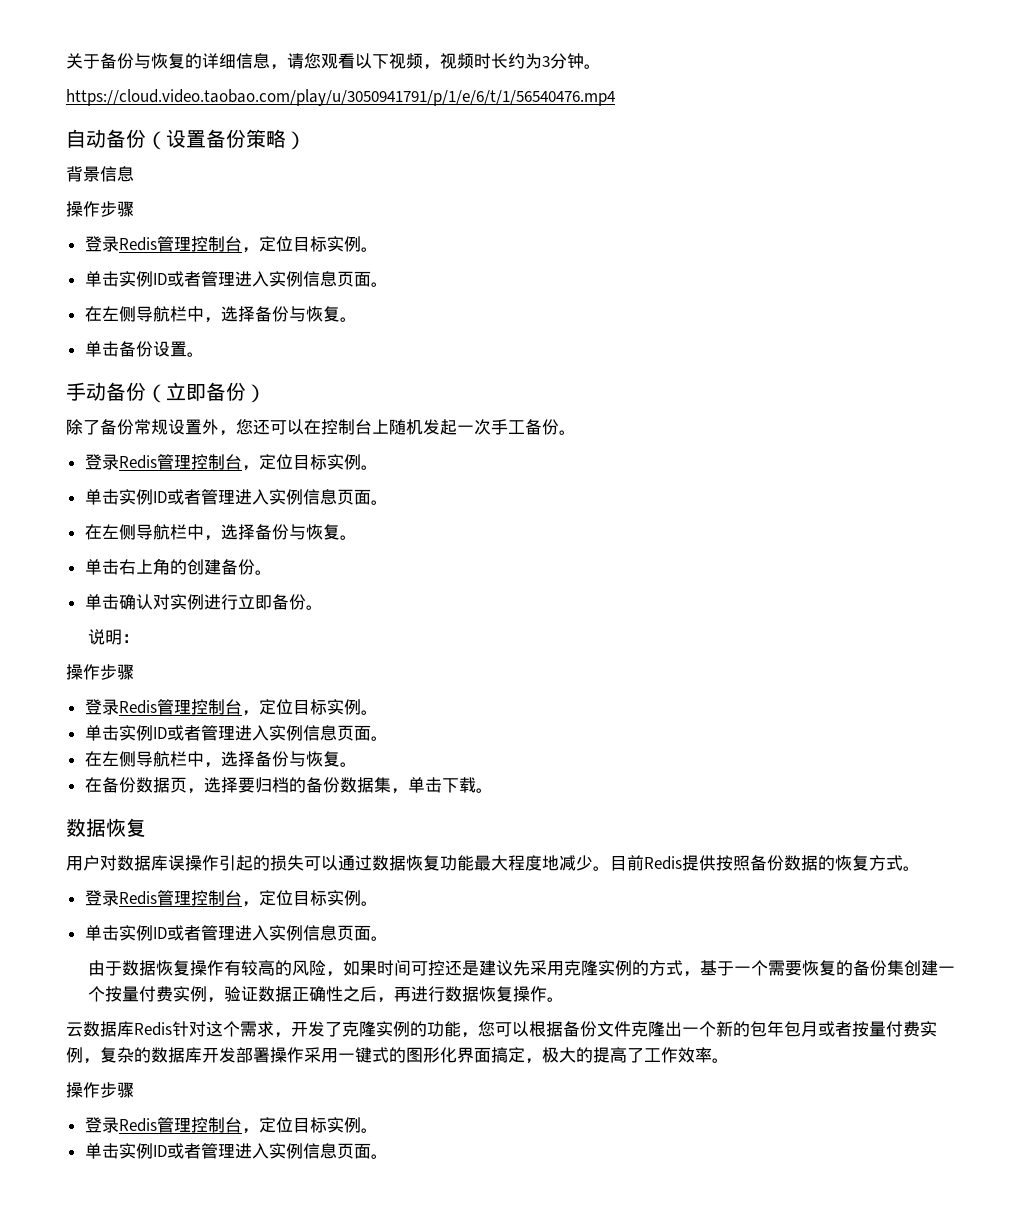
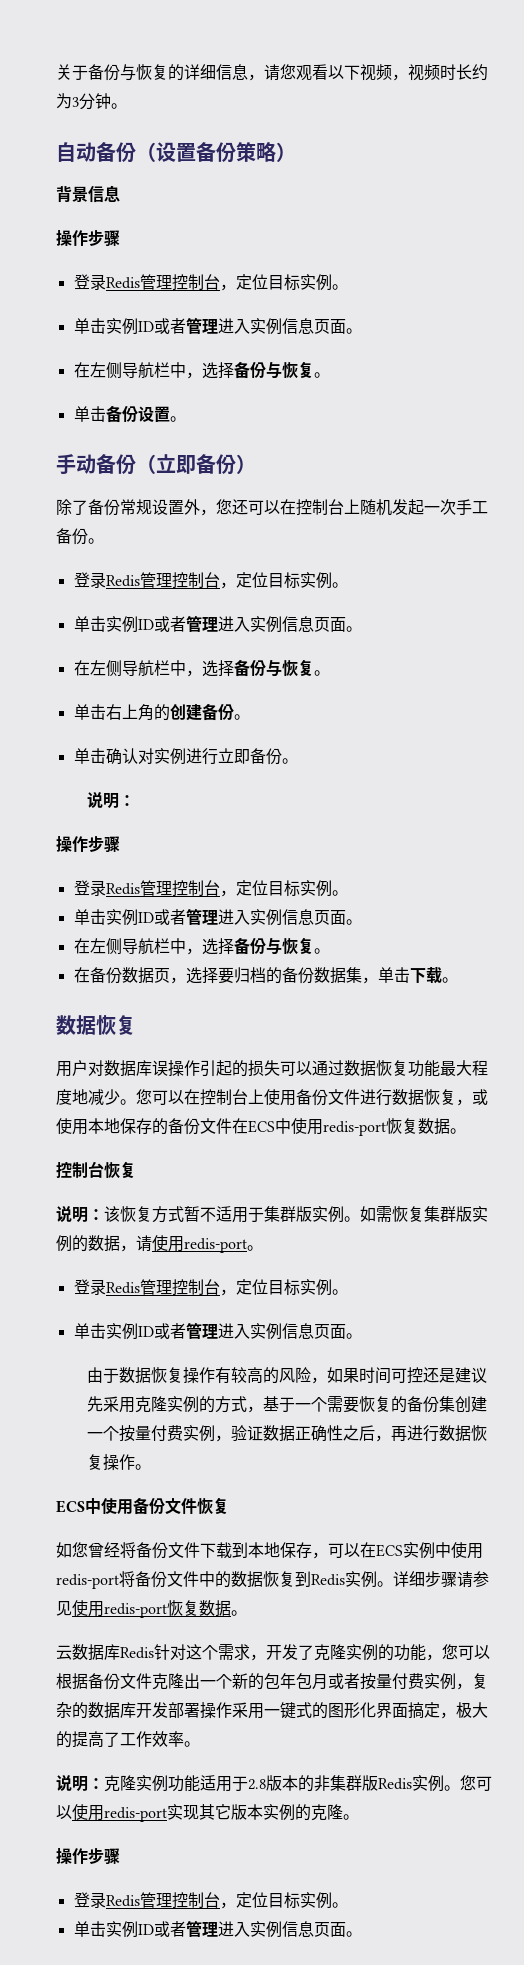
[66,89,615,106] // https://cloud.video.taobao.com/play/u/3050941791/p/1/e/6/t/1/56540476.mp4 -> (127, 106) none
[610,855,903,871] 目前Redis提供按照备份数据的恢复方式 -> [136,1089,488,1106] [56,1118,466,1136] [56,1161,136,1179] [56,1206,488,1223] [56,1235,247,1253] 您可以在控制台上使用备份文件进行数据恢复，或使用本地保存的备份文件在ECS中使用redis-port恢复数据。 // 控制台恢复 // 说明：该恢复方式暂不适用于集群版实例。如需恢复集群版实例的数据，请使用redis-port
(564, 999) none -> [56,1497,229,1515] [56,1542,483,1559] [56,1571,489,1589] [56,1600,247,1618] // ECS中使用备份文件恢复 // 如您曾经将备份文件下载到本地保存，可以在ECS实例中使用redis-port将备份文件中的数据恢复到Redis实例。详细步骤请参见使用redis-port恢复数据。
(729, 1060) none -> [56,1775,492,1792] [56,1804,359,1822] // 说明：克隆实例功能适用于2.8版本的非集群版Redis实例。您可以使用redis-port实现其它版本实例的克隆。

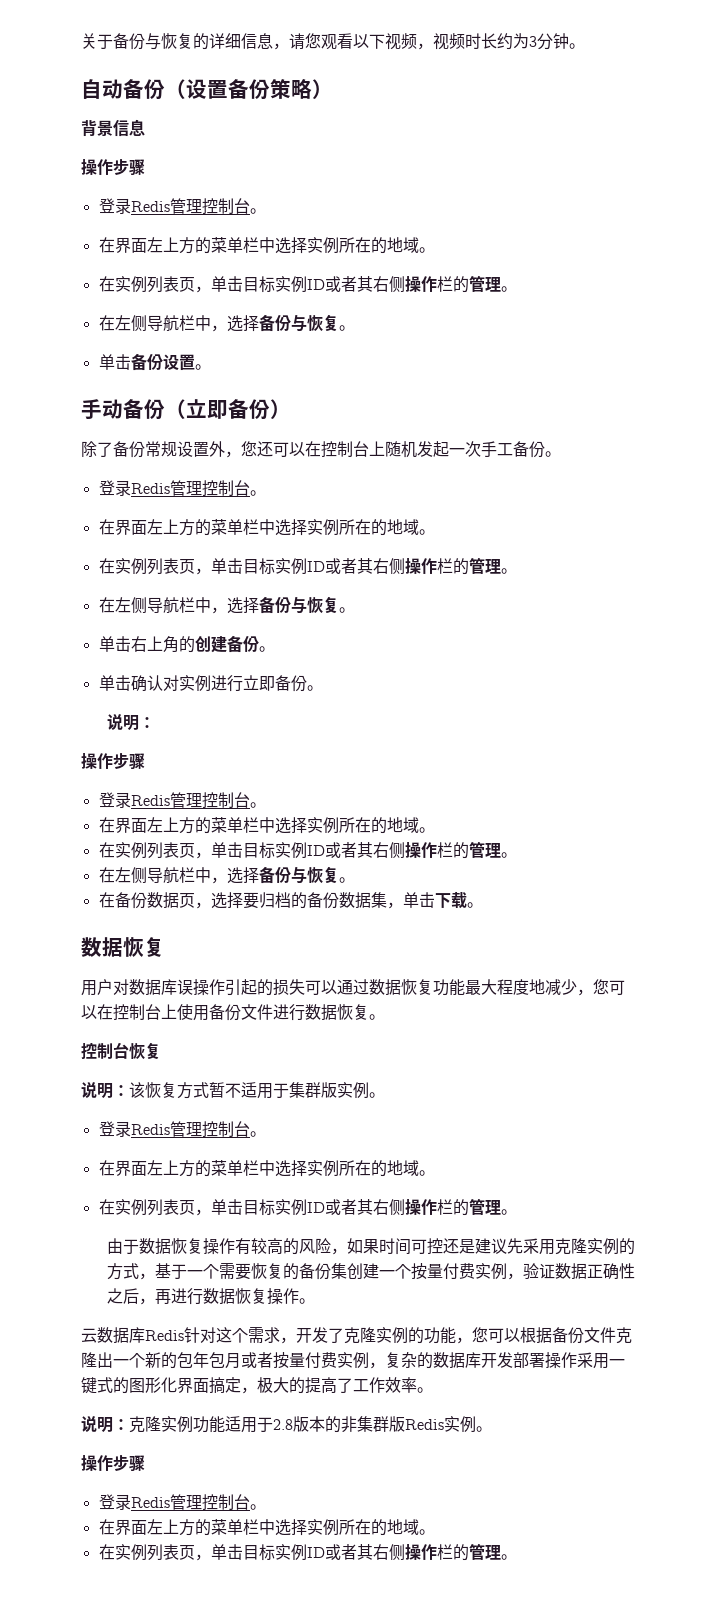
[219,274,348,291] [73,317,346,335] ，定位目标实例。 // 单击实例ID或者管理进入实例信息页面 -> [249,208,266,214] [98,237,435,254] [98,275,501,293] 。 // 在界面左上方的菜单栏中选择实例所在的地域。 // 在实例列表页，单击目标实例ID或者其右侧操作栏的管理
[219,572,348,589] [73,615,346,633] ，定位目标实例。 // 单击实例ID或者管理进入实例信息页面 -> [249,490,266,496] [98,519,435,536] [98,557,501,575] 。 // 在界面左上方的菜单栏中选择实例所在的地域。 // 在实例列表页，单击目标实例ID或者其右侧操作栏的管理
[219,880,348,897] [73,908,346,926] ，定位目标实例。 // 单击实例ID或者管理进入实例信息页面 -> [249,802,266,808] [98,817,435,834] [98,841,501,859] 。 // 在界面左上方的菜单栏中选择实例所在的地域。 // 在实例列表页，单击目标实例ID或者其右侧操作栏的管理
[120,1099,136,1105] 。 -> [577,989,593,996] ，
[456,1089,488,1106] [56,1118,450,1136] ，或使用本地保存的备份文件在ECS中使用redis-port恢复数据 -> (369, 1012) none
[360,1206,488,1222] [56,1235,263,1253] [73,1279,348,1296] [73,1322,346,1340] 如需恢复集群版实例的数据，请使用redis-port。 // 登录Redis管理控制台，定位目标实例。 // 单击实例ID或者管理进入实例信息页面 -> [98,1121,266,1138] [98,1160,435,1177] [98,1198,501,1216] // 登录Redis管理控制台。 // 在界面左上方的菜单栏中选择实例所在的地域。 // 在实例列表页，单击目标实例ID或者其右侧操作栏的管理
[56,1497,229,1515] [56,1542,483,1559] [56,1571,489,1589] [56,1600,247,1618] // ECS中使用备份文件恢复 // 如您曾经将备份文件下载到本地保存，可以在ECS实例中使用redis-port将备份文件中的数据恢复到Redis实例。详细步骤请参见使用redis-port恢复数据。 -> (315, 1301) none
[460,1775,492,1791] [56,1804,359,1822] [56,1848,120,1865] [73,1892,348,1909] [73,1920,346,1938] 您可以使用redis-port实现其它版本实例的克隆。 // 操作步骤 // 登录Redis管理控制台，定位目标实例。 // 单击实例ID或者管理进入实例信息页面 -> [81,1455,145,1472] [98,1494,266,1511] [98,1519,435,1536] [98,1543,501,1561] // 操作步骤 // 登录Redis管理控制台。 // 在界面左上方的菜单栏中选择实例所在的地域。 // 在实例列表页，单击目标实例ID或者其右侧操作栏的管理

